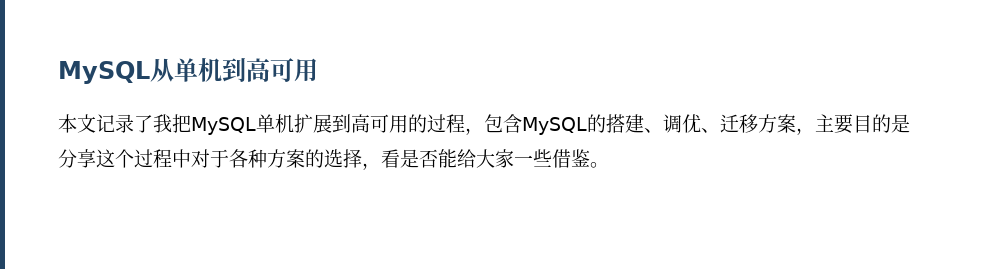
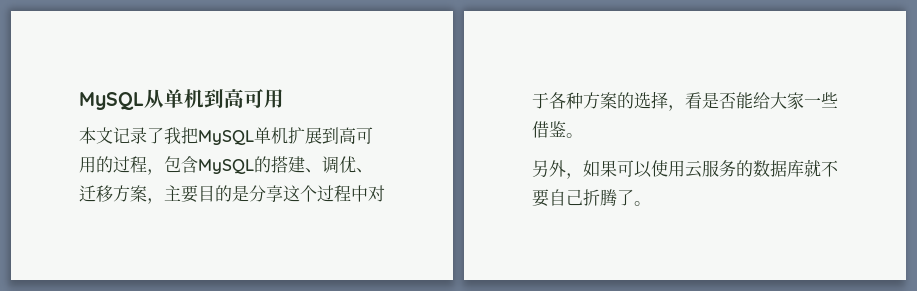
(609, 165) none -> [532,159,838,179] [532,189,651,207] // 另外，如果可以使用云服务的数据库就不要自己折腾了。

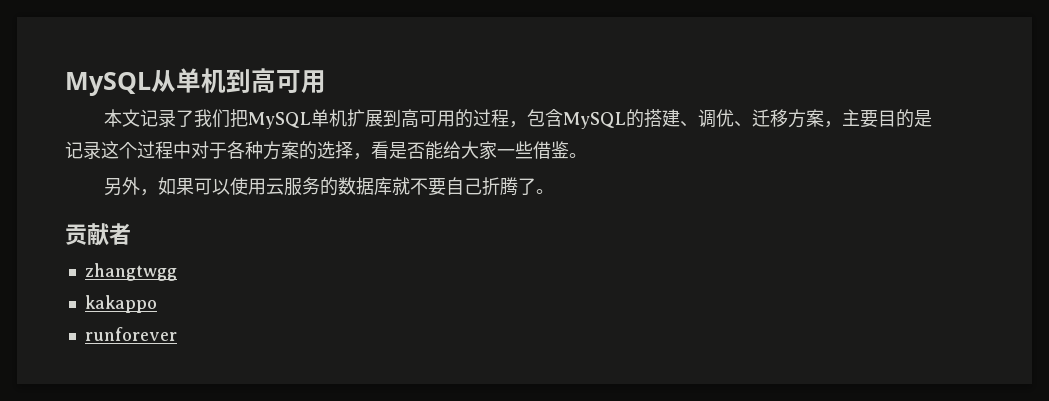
(181, 135) none -> [212,109,231,128] 们
[249,185,283,202] 分享 -> [65,141,101,159] 记录
(651, 203) none -> [65,223,131,246] [84,263,177,281] [84,295,157,313] [84,327,177,341] // 贡献者 // zhangtwgg // kakappo // runforever

